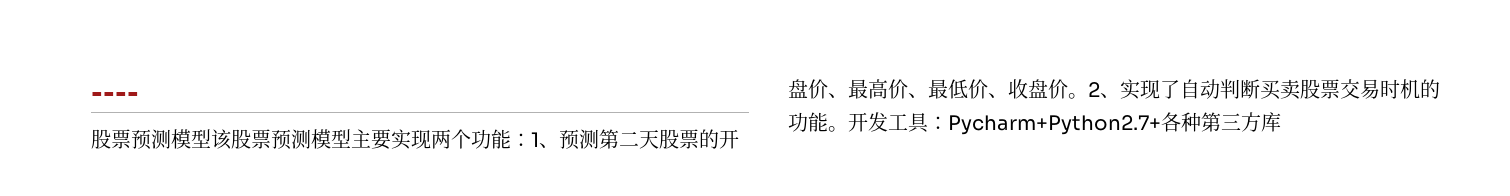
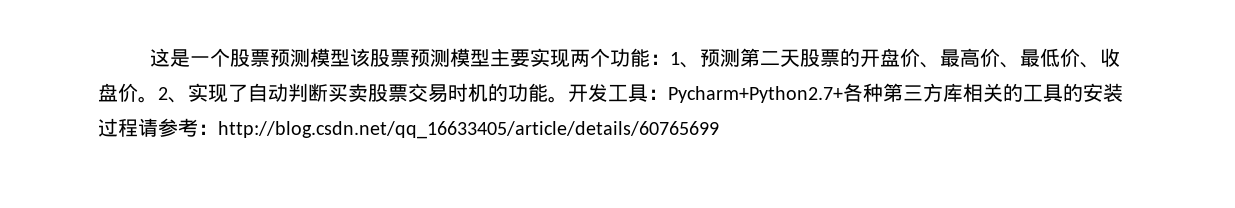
[91,92,139,101] ---- // -> [149,48,230,67] 这是一个
(1281, 122) none -> [963,83,1123,102] [98,118,719,139] 相关的工具的安装过程请参考：http://blog.csdn.net/qq_16633405/article/details/60765699

